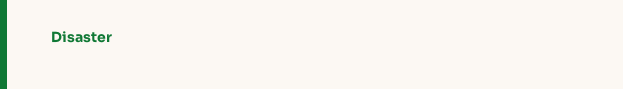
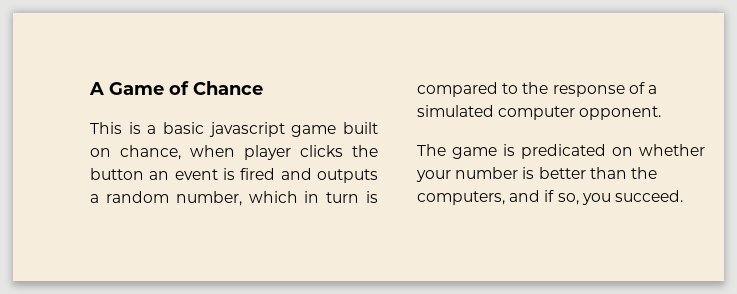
[51,31,112,43] Disaster -> [89,81,263,95] [90,122,378,137] [90,145,378,160] [90,168,378,183] [90,191,378,206] [417,82,657,97] [417,105,662,120] [417,144,705,159] [416,167,657,182] [417,190,683,205] A Game of Chance // This is a basic javascript game built on chance, when player clicks the button an event is fired and outputs a random number, which in turn is compared to the response of a simulated computer opponent. // The game is predicated on whether your number is better than the computers, and if so, you succeed.

